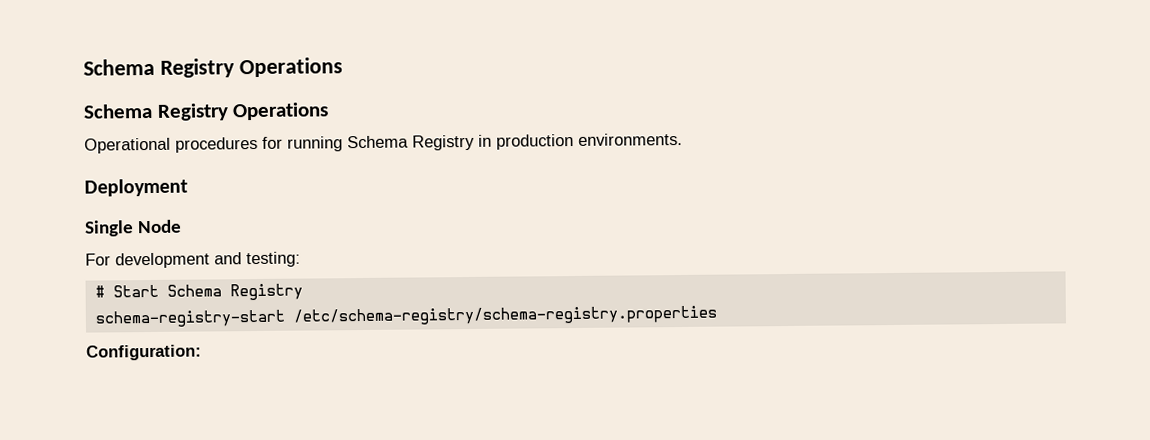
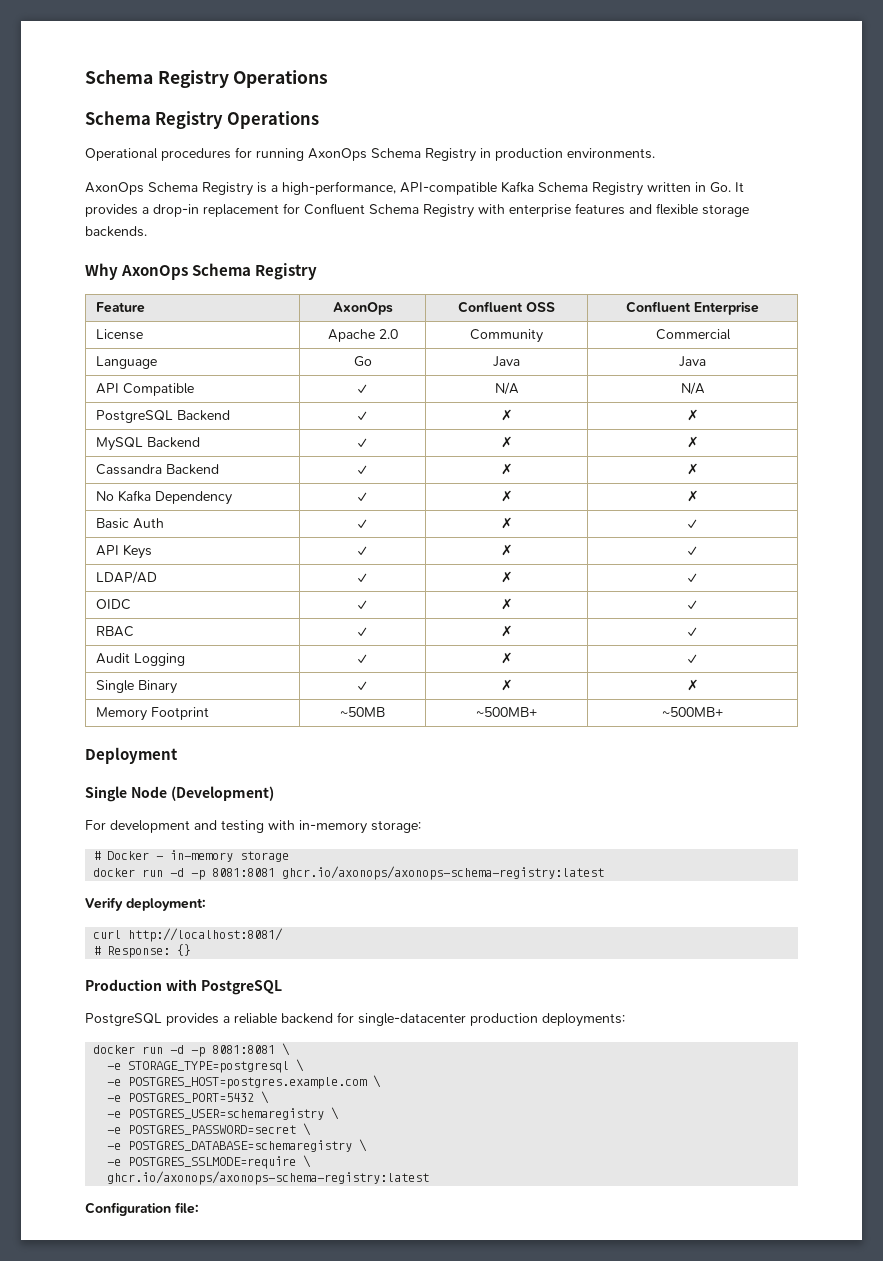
(343, 144) none -> [308,148,367,161] AxonOps
(683, 139) none -> [85,181,744,196] [85,203,749,218] [85,226,147,237] [85,263,318,280] [96,302,146,313] [332,302,393,315] [458,301,555,313] [626,301,759,315] [96,329,144,340] [327,329,398,342] [470,329,543,343] [655,329,731,340] [96,356,158,369] [353,356,372,367] [493,356,520,367] [679,356,706,367] [96,383,195,396] [358,384,367,394] [494,382,519,395] [680,382,705,395] [96,410,231,423] [358,411,367,421] [500,409,513,421] [686,409,699,421] [96,437,201,451] [358,438,367,448] [500,436,513,448] [686,436,699,448] [96,464,220,475] [358,465,367,475] [500,463,513,475] [686,463,699,475] [96,490,233,505] [358,492,367,502] [500,490,513,502] [686,490,699,502] [96,518,165,529] [358,519,367,529] [500,517,513,529] [688,519,697,529] [96,544,153,559] [358,546,367,556] [500,544,513,556] [688,546,697,556] [96,571,158,584] [358,573,367,583] [500,571,513,583] [688,573,697,583] [96,599,132,610] [358,600,367,610] [500,598,513,610] [688,600,697,610] [96,626,135,637] [358,627,367,637] [500,625,513,637] [688,627,697,637] [96,653,186,666] [358,654,367,664] [500,652,513,664] [688,654,697,664] [96,680,178,694] [358,681,367,691] [500,679,513,691] [686,679,699,691] [96,707,210,721] [340,707,385,717] [476,707,537,717] [662,707,723,717] // AxonOps Schema Registry is a high-performance, API-compatible Kafka Schema Registry written in Go. It provides a drop-in replacement for Confluent Schema Registry with enterprise features and flexible storage backends. // Why AxonOps Schema Registry // Feature | AxonOps | Confluent OSS | Confluent Enterprise // License | Apache 2.0 | Community | Commercial // Language | Go | Java | Java // API Compatible | ✓ | N/A | N/A // PostgreSQL Backend | ✓ | ✗ | ✗ // MySQL Backend | ✓ | ✗ | ✗ // Cassandra Backend | ✓ | ✗ | ✗ // No Kafka Dependency | ✓ | ✗ | ✗ // Basic Auth | ✓ | ✗ | ✓ // API Keys | ✓ | ✗ | ✓ // LDAP/AD | ✓ | ✗ | ✓ // OIDC | ✓ | ✗ | ✓ // RBAC | ✓ | ✗ | ✓ // Audit Logging | ✓ | ✗ | ✓ // Single Binary | ✓ | ✗ | ✗ // Memory Footprint | ~50MB | ~500MB+ | ~500MB+
(182, 226) none -> [170,786,274,801] (Development)
[246,251,301,268] [94,283,303,301] [94,305,717,328] [86,344,202,361] testing: // # Start Schema Registry // schema-registry-start /etc/schema-registry/schema-registry.properties // Configuration: -> [221,820,421,834] [93,850,290,862] [93,866,605,880] [85,897,206,911] [93,928,284,942] [93,944,192,958] [85,979,282,995] [85,1012,625,1027] [93,1043,291,1057] [107,1059,305,1073] [107,1075,382,1089] [107,1091,270,1104] [107,1107,340,1120] [107,1123,312,1136] [107,1139,368,1152] [107,1155,312,1169] [107,1171,430,1185] [85,1202,199,1216] testing with in-memory storage: // # Docker - in-memory storage // docker run -d -p 8081:8081 ghcr.io/axonops/axonops-schema-registry:latest // Verify deployment: // curl http://localhost:8081/ // # Response: {} // Production with PostgreSQL // PostgreSQL provides a reliable backend for single-datacenter production deployments: // docker run -d -p 8081:8081 \ // -e STORAGE_TYPE=postgresql \ // -e POSTGRES_HOST=postgres.example.com \ // -e POSTGRES_PORT=5432 \ // -e POSTGRES_USER=schemaregistry \ // -e POSTGRES_PASSWORD=secret \ // -e POSTGRES_DATABASE=schemaregistry \ // -e POSTGRES_SSLMODE=require \ // ghcr.io/axonops/axonops-schema-registry:latest // Configuration file:

